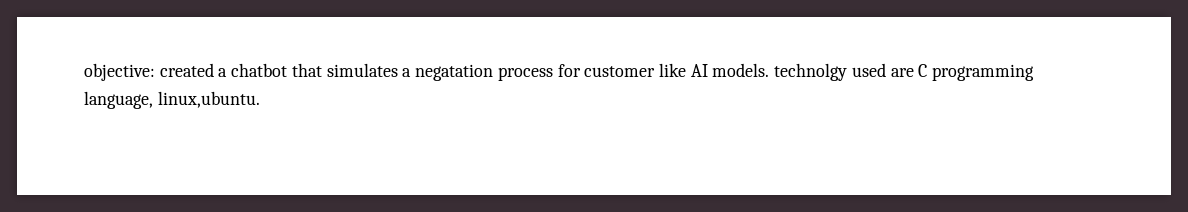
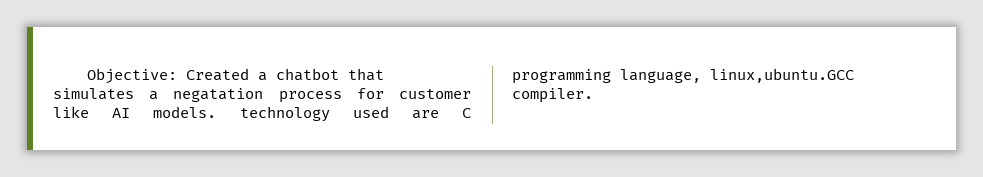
[84,63,214,81] objective: created -> [86,68,249,84] Objective: Created
[774,63,848,81] technolgy -> [239,106,330,122] technology
[157,91,260,108] linux,ubuntu. -> [710,68,854,83] [512,88,593,103] linux,ubuntu.GCC compiler.

